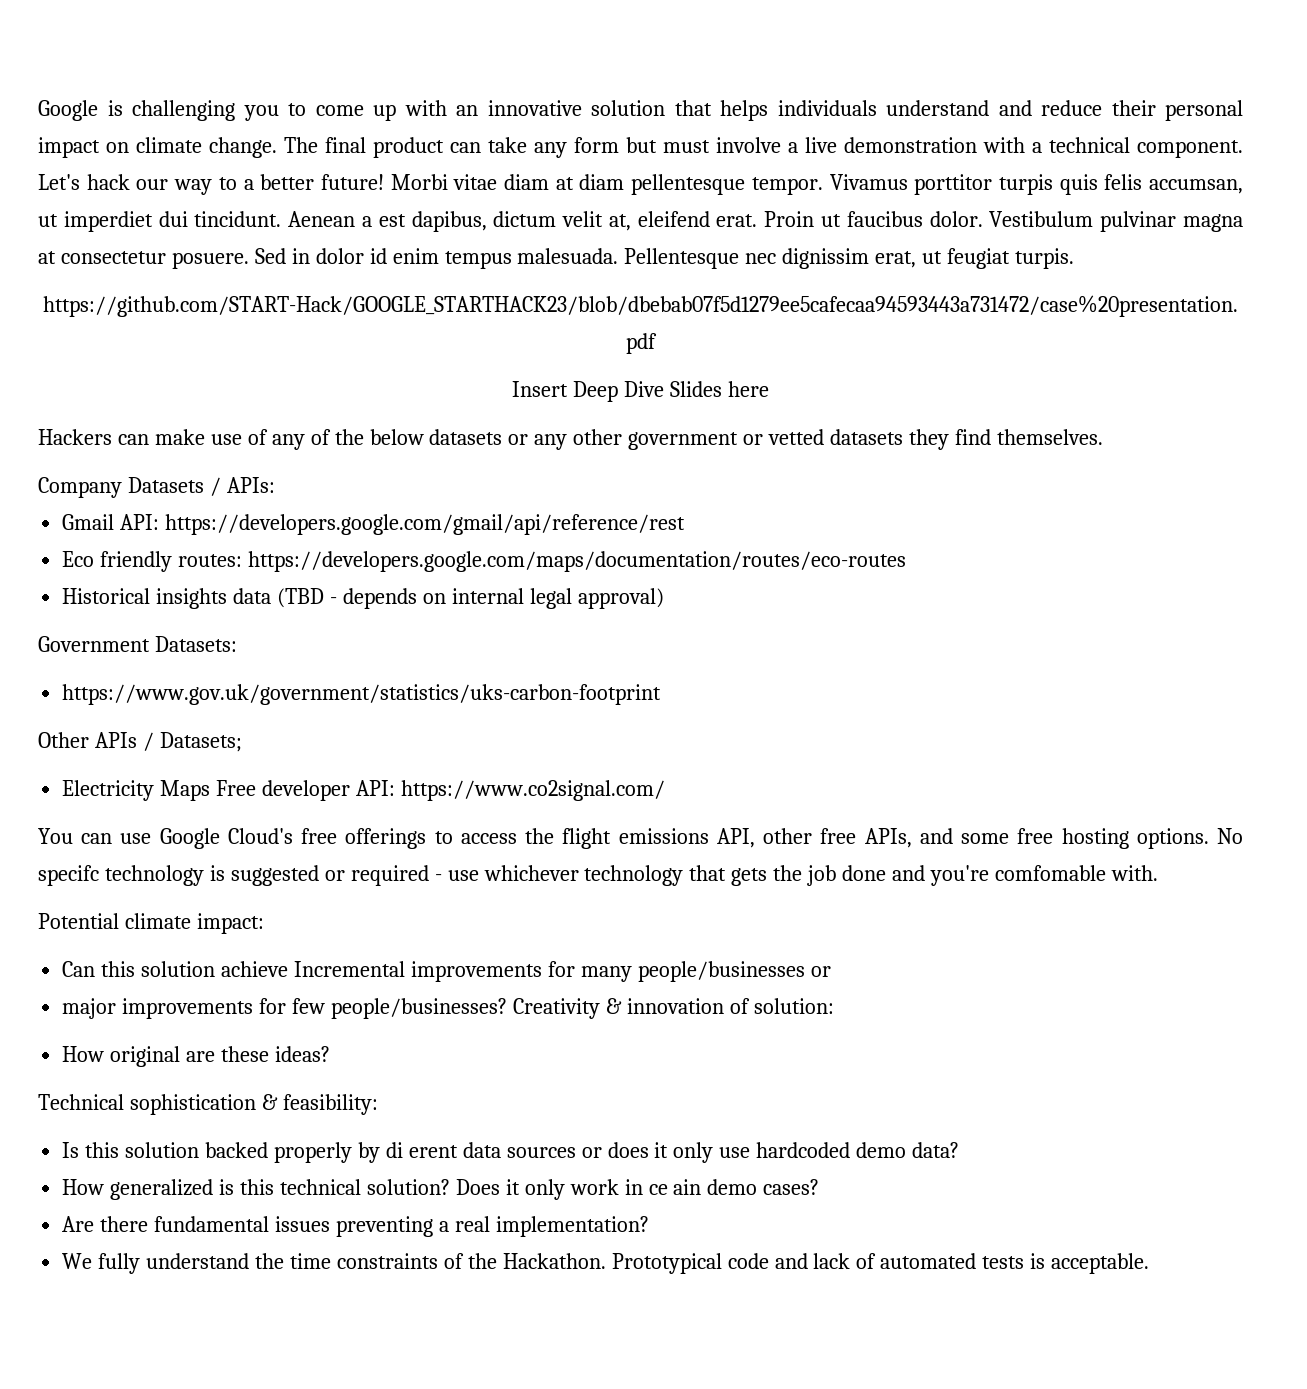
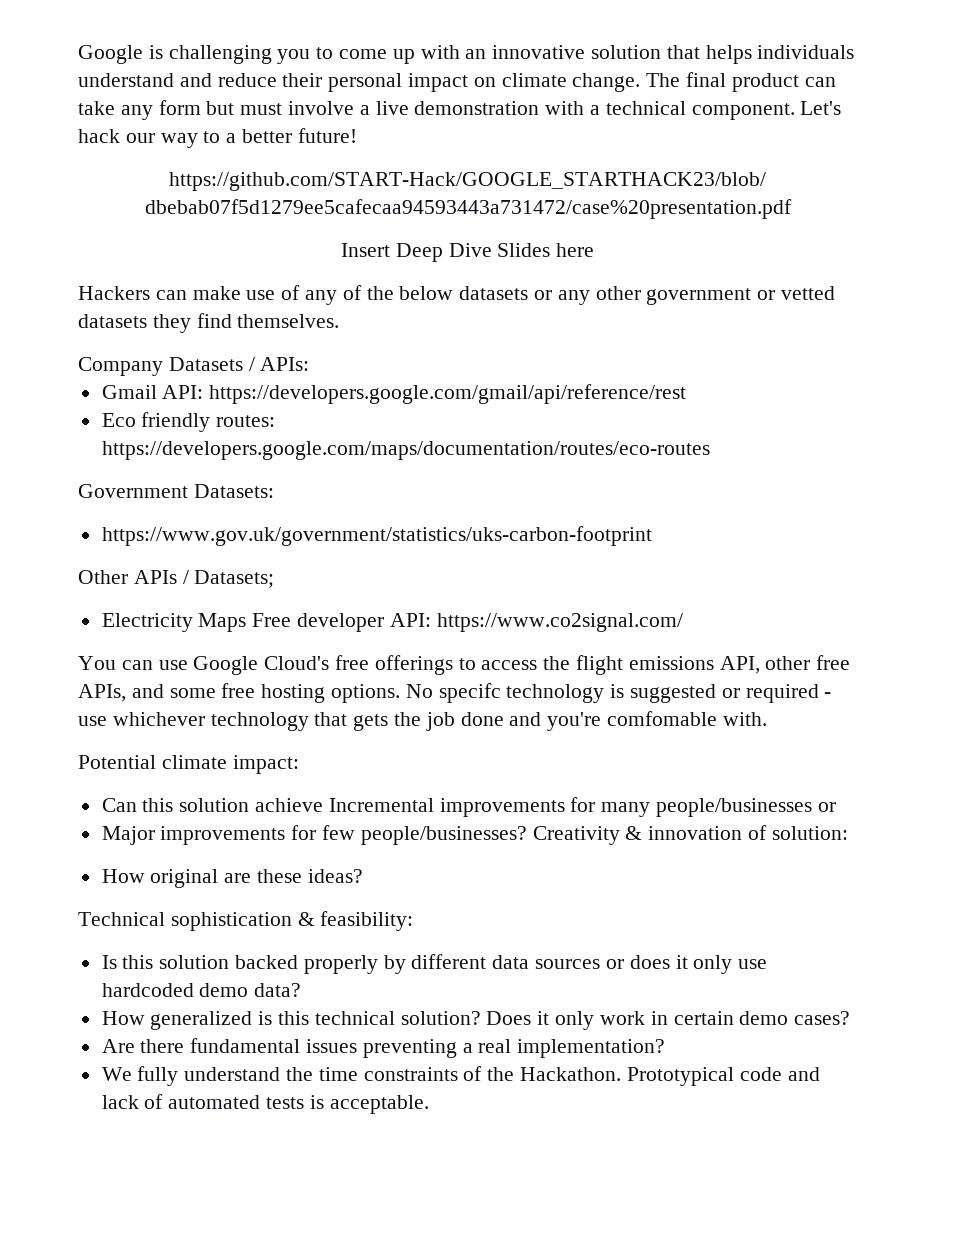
[390,174,1244,195] [38,211,1243,232] [38,248,1075,269] Morbi vitae diam at diam pellentesque tempor. Vivamus porttitor turpis quis felis accumsan, ut imperdiet dui tincidunt. Aenean a est dapibus, dictum velit at, eleifend erat. Proin ut faucibus dolor. Vestibulum pulvinar magna at consectetur posuere. Sed in dolor id enim tempus malesuada. Pellentesque nec dignissim erat, ut feugiat turpis. -> (357, 135) none
[62,588,664,609] // Historical insights data (TBD - depends on internal legal approval) -> (710, 450) none
[62,998,117,1019] major -> [101,826,155,845] Major
[385,1142,458,1158] di erent -> [411,954,487,969] different
[648,1179,702,1195] ce ain -> [673,1011,734,1025] certain

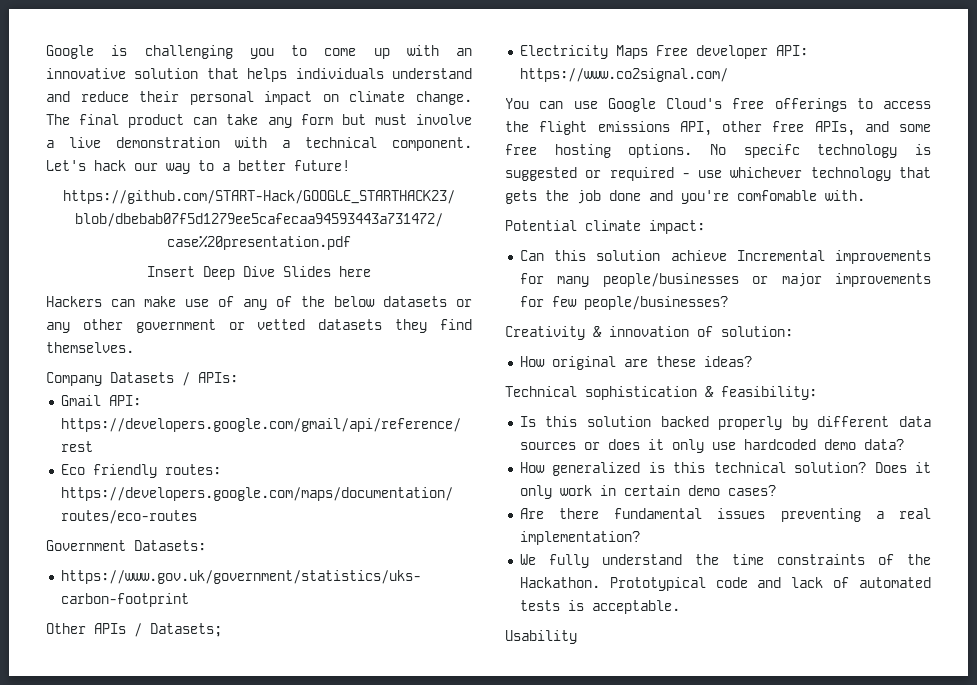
[101,826,155,845] // Major -> [781,273,822,287] major
(527, 835) none -> (728, 303) //
(429, 1104) none -> [505,630,577,644] // Usability

